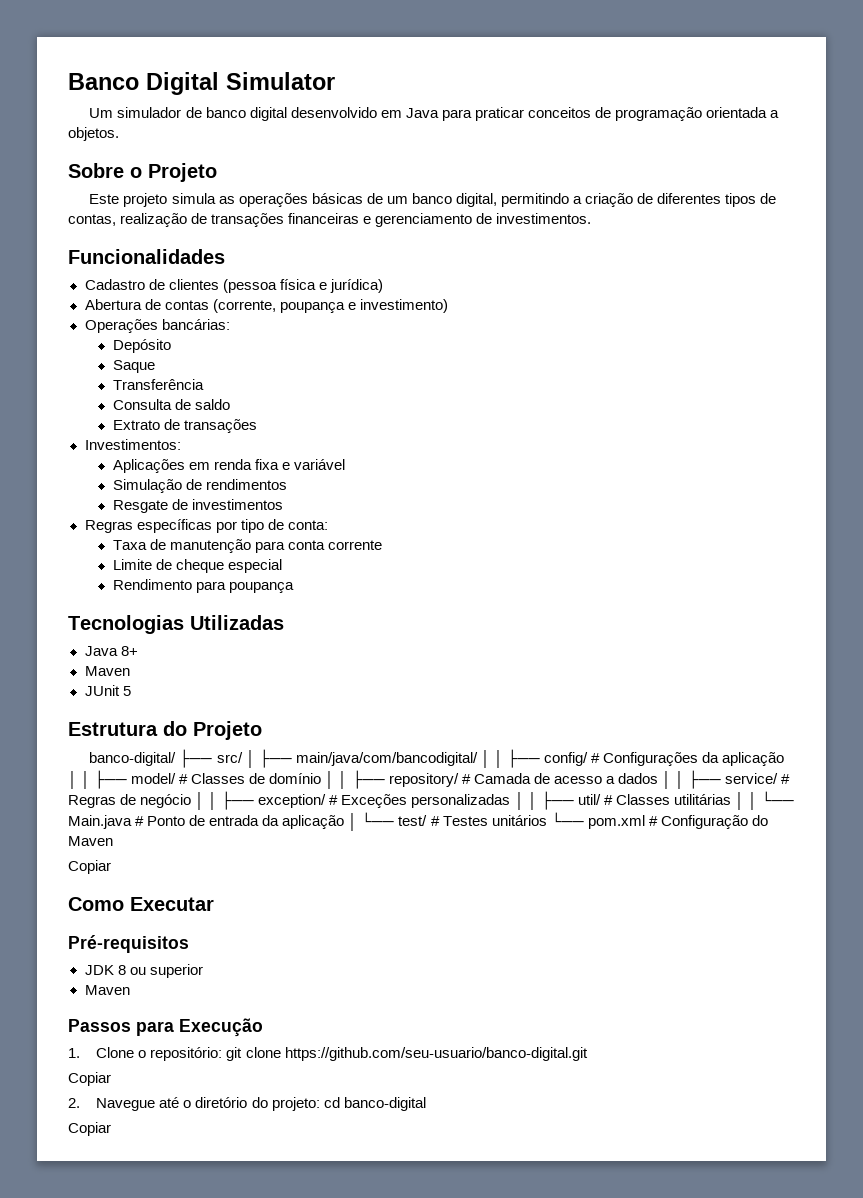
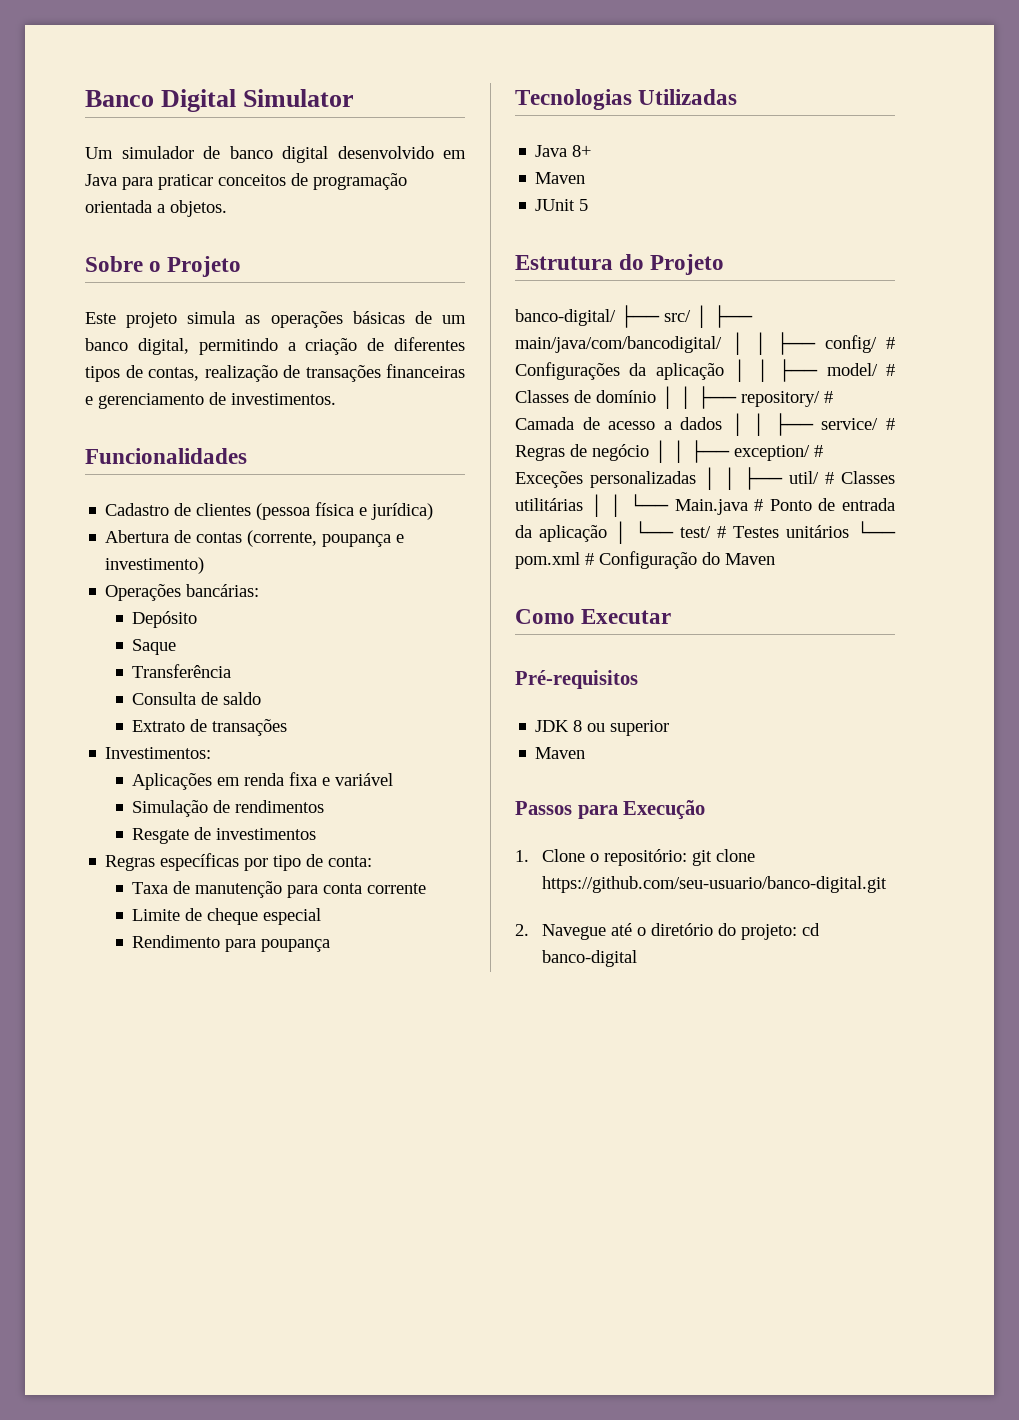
[68,860,111,874] // Copiar -> (775, 559) none
[68,1072,111,1086] // Copiar -> (888, 884) none
[68,1122,111,1136] // Copiar -> (638, 958) none

